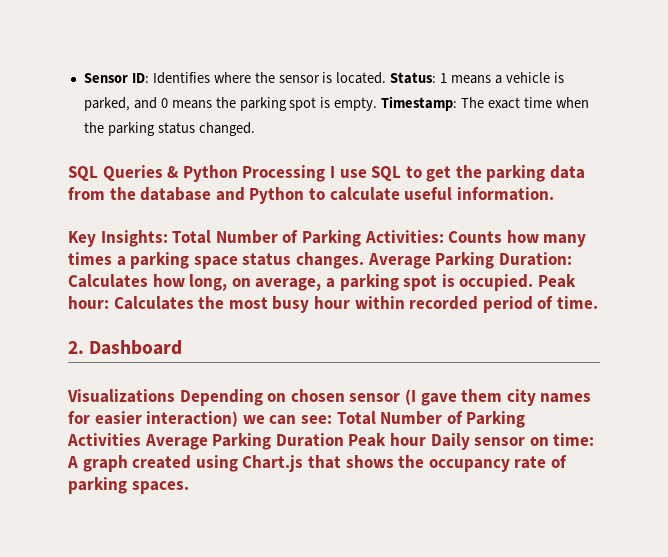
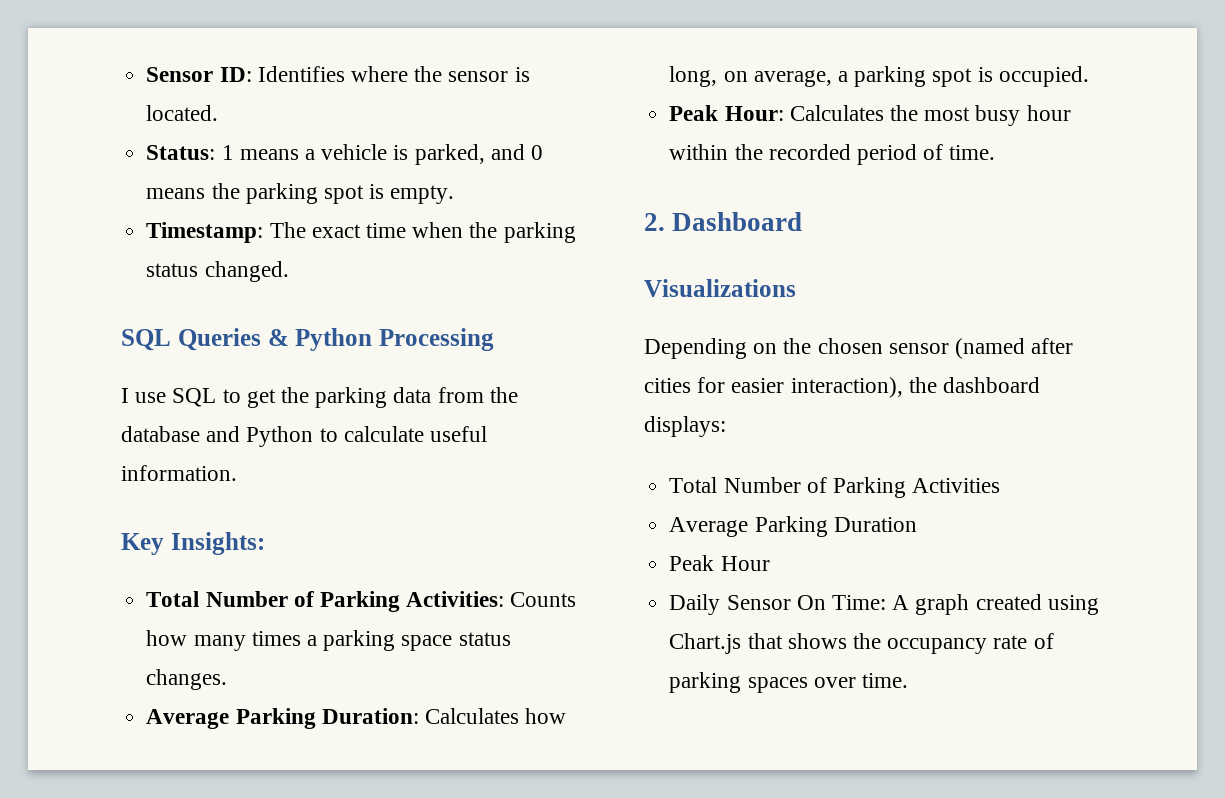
(387, 78) none -> (219, 113) //
(378, 104) none -> (455, 194) //
(326, 173) none -> (494, 339) //
(168, 238) none -> (265, 543) //
(364, 260) none -> (228, 679) //
[537,274,576,288] [68,296,109,309] Peak hour: -> [669,105,784,121] // Peak Hour:
(405, 302) none -> [734,144,763,160] the
(175, 396) none -> (796, 288) //
(287, 397) none -> [783,338,812,354] the
[404,389,592,406] [68,411,332,427] (I gave them city names for easier interaction) we can see: -> [955,338,1074,359] [644,377,1041,398] [644,416,726,437] (named after cities for easier interaction), the dashboard displays: //
(141, 439) none -> (1001, 485) //
[348,433,595,450] Peak hour Daily sensor on time: -> [669,555,770,571] [669,594,886,615] // Peak Hour // Daily Sensor On Time:
[131,481,189,494] spaces. -> [747,673,908,693] spaces over time.

